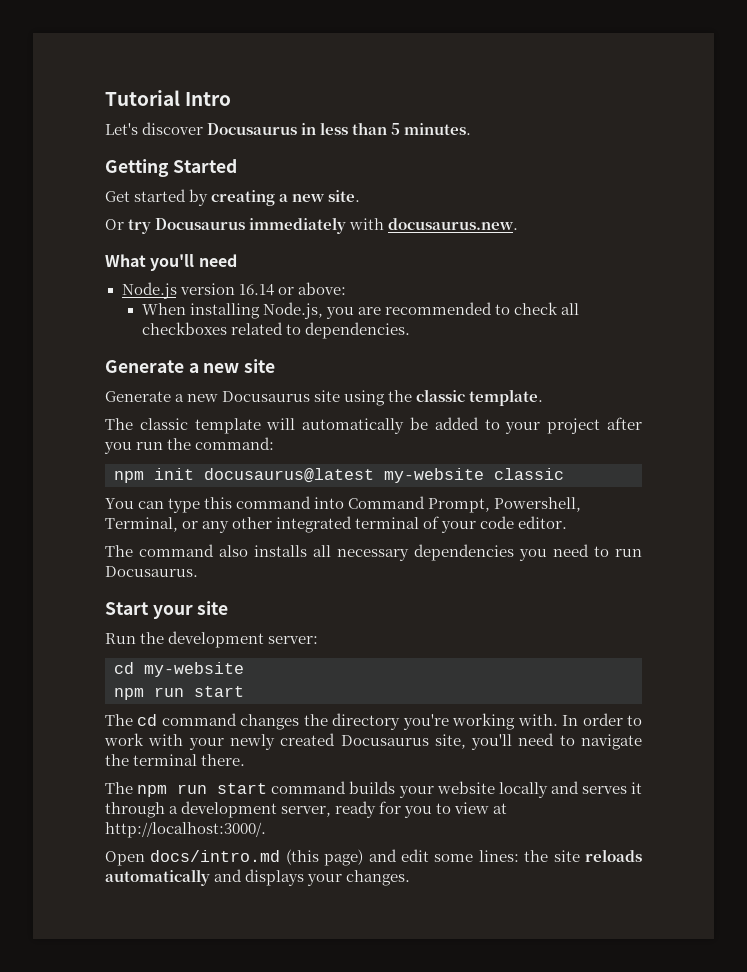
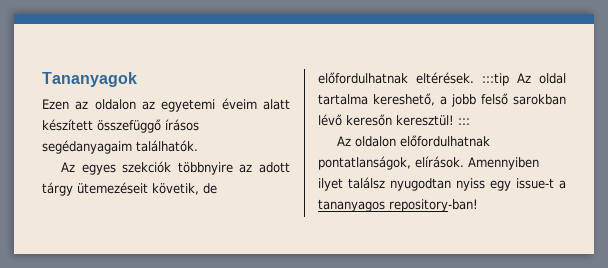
[105,90,232,106] [105,122,472,135] [105,159,237,177] [105,189,361,206] [105,217,519,234] [105,254,237,271] [121,282,346,299] [141,302,580,319] [141,322,411,339] [105,359,276,373] [105,389,544,406] [105,417,643,434] [104,437,275,454] [114,468,564,483] [105,496,582,513] [105,516,568,533] [105,544,642,561] [105,566,198,577] [105,601,229,619] [105,631,319,648] [114,662,244,677] [114,686,244,700] [105,713,642,730] [104,733,642,750] [105,754,246,766] [105,781,643,798] [105,801,508,818] [105,822,266,838] [105,849,642,866] [105,869,411,886] Tutorial Intro // Let's discover Docusaurus in less than 5 minutes. // Getting Started // Get started by creating a new site. // Or try Docusaurus immediately with docusaurus.new. // What you'll need // Node.js version 16.14 or above: // When installing Node.js, you are recommended to check all checkboxes related to dependencies. // Generate a new site // Generate a new Docusaurus site using the classic template. // The classic template will automatically be added to your project after you run the command: // npm init docusaurus@latest my-website classic // You can type this command into Command Prompt, Powershell, Terminal, or any other integrated terminal of your code editor. // The command also installs all necessary dependencies you need to run Docusaurus. // Start your site // Run the development server: // cd my-website // npm run start // The cd command changes the directory you're working with. In order to work with your newly created Docusaurus site, you'll need to navigate the terminal there. // The npm run start command builds your website locally and serves it through a development server, ready for you to view at http://localhost:3000/. // Open docs/intro.md (this page) and edit some lines: the site reloads automatically and displays your changes. -> [42,72,137,87] [42,98,290,112] [42,119,199,133] [42,140,198,154] [61,161,290,175] [42,182,217,196] [318,72,566,86] [318,93,566,107] [318,114,470,126] [337,135,491,147] [318,156,539,170] [318,177,566,191] [318,199,478,212] Tananyagok // Ezen az oldalon az egyetemi éveim alatt készített összefüggő írásos segédanyagaim találhatók. // Az egyes szekciók többnyire az adott tárgy ütemezéseit követik, de előfordulhatnak eltérések. :::tip Az oldal tartalma kereshető, a jobb felső sarokban lévő keresőn keresztül! ::: // Az oldalon előfordulhatnak pontatlanságok, elírások. Amennyiben ilyet találsz nyugodtan nyiss egy issue-t a tananyagos repository-ban!

